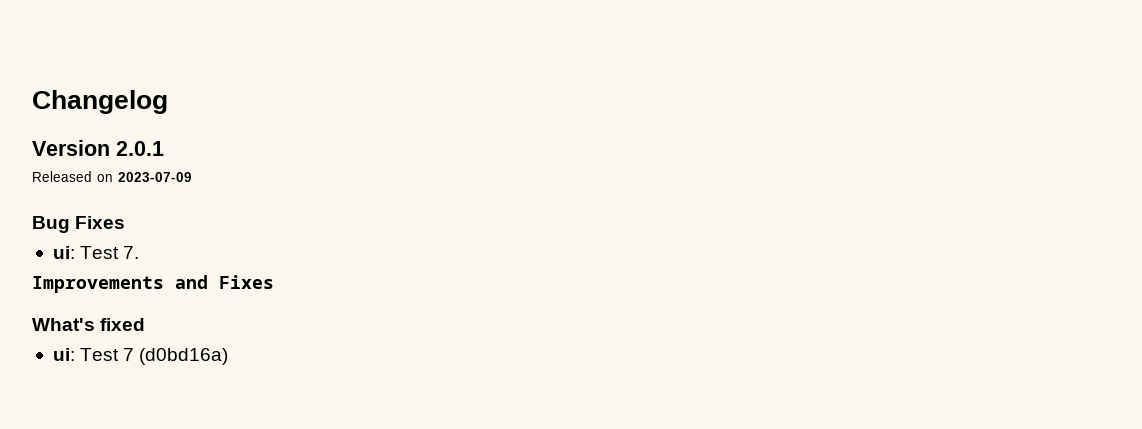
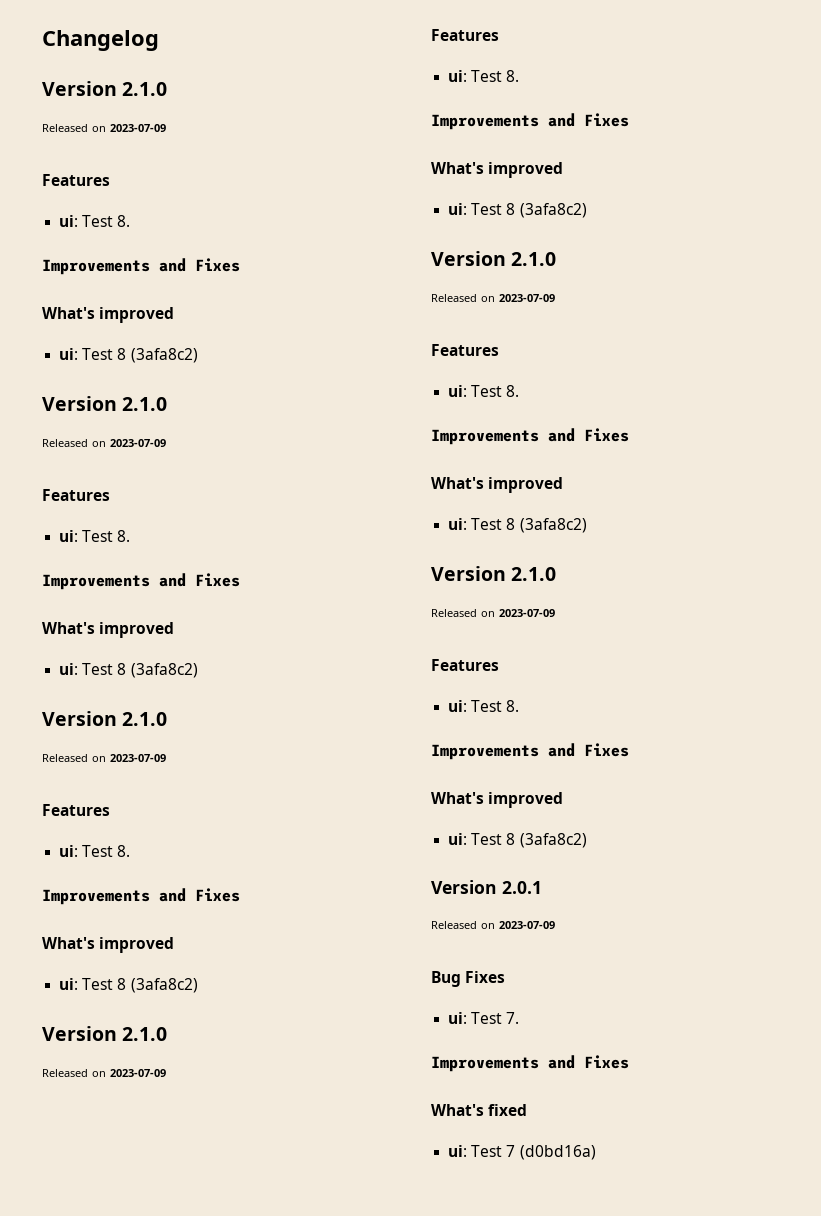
(168, 102) none -> [42,81,168,96] [42,124,167,132] [42,174,110,186] [59,215,131,227] [42,258,240,275] [42,307,175,323] [59,348,198,363] [42,396,168,411] [42,439,167,447] [42,489,110,501] [59,530,131,542] [42,573,240,590] [42,622,175,638] [59,663,198,678] [42,711,168,726] [42,754,167,762] [42,804,110,816] [59,845,131,857] [42,888,240,905] [42,937,175,953] [59,978,198,993] [42,1026,168,1041] [42,1069,167,1077] [431,29,499,41] [448,70,520,82] [431,113,629,130] [431,162,564,178] [448,203,587,218] [431,251,557,266] [431,294,556,302] [431,344,499,356] [448,385,520,397] [431,428,629,445] [431,477,564,493] [448,518,587,533] [431,566,557,581] [431,609,556,617] [431,659,499,671] [448,700,520,712] [431,743,629,760] [431,792,564,808] [448,833,587,848] // Version 2.1.0 // Released on 2023-07-09 // Features // ui: Test 8. // Improvements and Fixes // What's improved // ui: Test 8 (3afa8c2) // Version 2.1.0 // Released on 2023-07-09 // Features // ui: Test 8. // Improvements and Fixes // What's improved // ui: Test 8 (3afa8c2) // Version 2.1.0 // Released on 2023-07-09 // Features // ui: Test 8. // Improvements and Fixes // What's improved // ui: Test 8 (3afa8c2) // Version 2.1.0 // Released on 2023-07-09 // Features // ui: Test 8. // Improvements and Fixes // What's improved // ui: Test 8 (3afa8c2) // Version 2.1.0 // Released on 2023-07-09 // Features // ui: Test 8. // Improvements and Fixes // What's improved // ui: Test 8 (3afa8c2) // Version 2.1.0 // Released on 2023-07-09 // Features // ui: Test 8. // Improvements and Fixes // What's improved // ui: Test 8 (3afa8c2)

